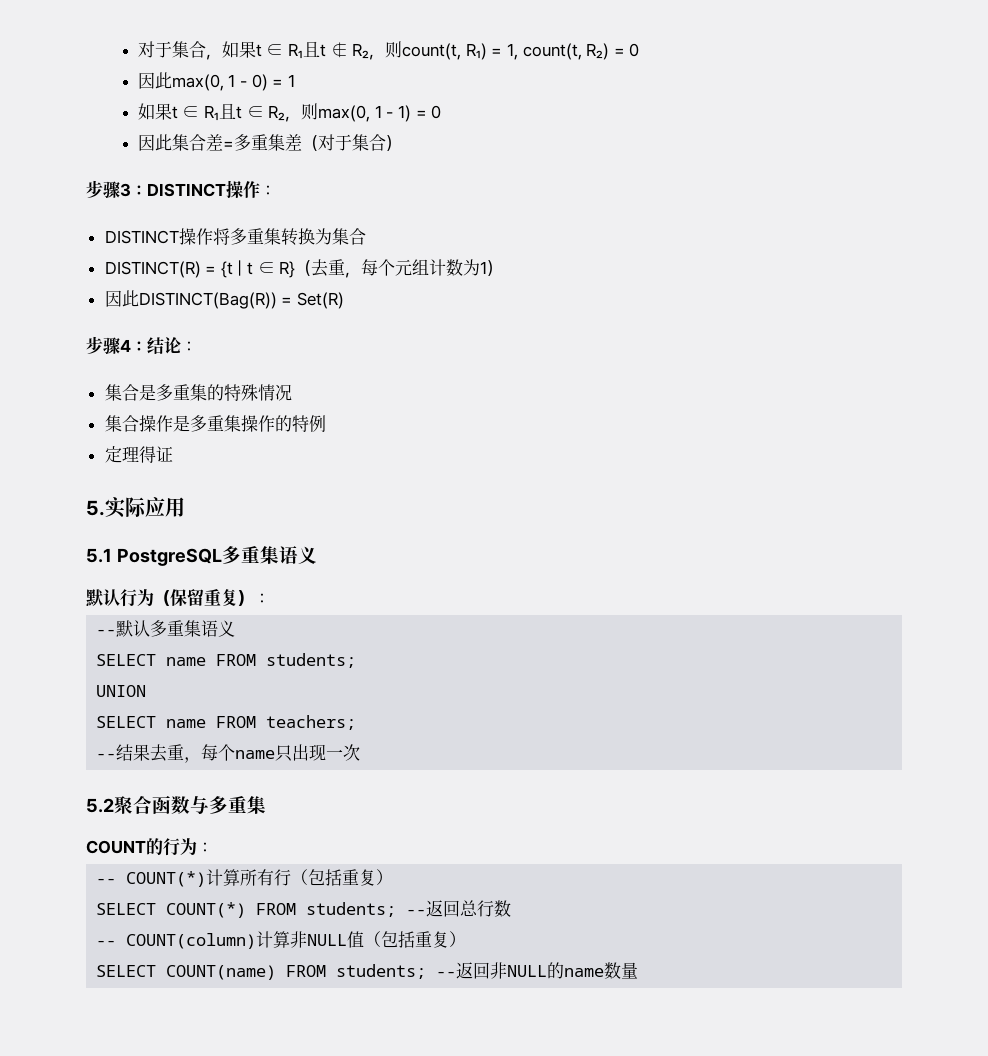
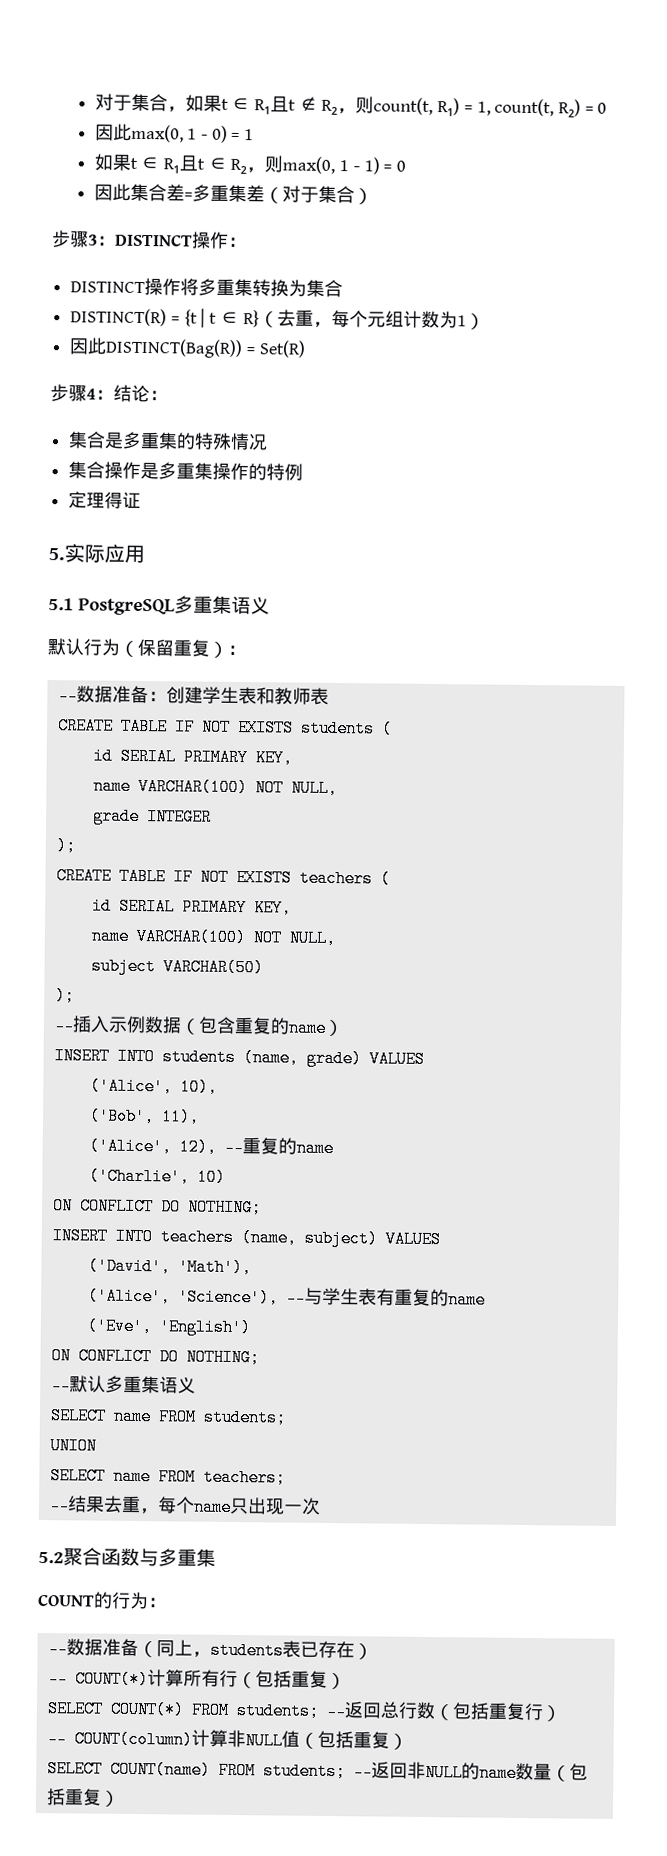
(270, 598) none -> [57,685,329,705] [56,717,393,738] [92,747,293,767] [92,777,338,798] [92,807,212,826] [55,837,76,855] [55,867,391,888] [91,897,292,917] [90,927,336,948] [90,957,264,977] [54,987,75,1005] [53,1015,344,1037] [53,1047,425,1068] [89,1077,218,1096] [88,1107,200,1126] [88,1137,334,1158] [88,1167,226,1186] [52,1197,262,1217] [51,1227,441,1249] [87,1257,252,1277] [87,1287,486,1309] [86,1317,251,1337] [50,1347,260,1367] // --数据准备：创建学生表和教师表 // CREATE TABLE IF NOT EXISTS students ( // id SERIAL PRIMARY KEY, // name VARCHAR(100) NOT NULL, // grade INTEGER // ); // CREATE TABLE IF NOT EXISTS teachers ( // id SERIAL PRIMARY KEY, // name VARCHAR(100) NOT NULL, // subject VARCHAR(50) // ); // --插入示例数据（包含重复的name） // INSERT INTO students (name, grade) VALUES // ('Alice', 10), // ('Bob', 11), // ('Alice', 12), --重复的name // ('Charlie', 10) // ON CONFLICT DO NOTHING; // INSERT INTO teachers (name, subject) VALUES // ('David', 'Math'), // ('Alice', 'Science'), --与学生表有重复的name // ('Eve', 'English') // ON CONFLICT DO NOTHING;
(213, 847) none -> [47,1638,373,1660] // --数据准备（同上，students表已存在）
(512, 908) none -> [433,1702,562,1722] （包括重复行）
(639, 970) none -> [550,1763,588,1782] [45,1788,120,1807] （包括重复）

